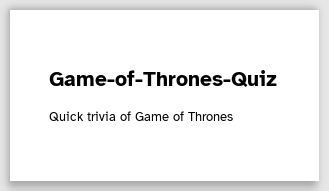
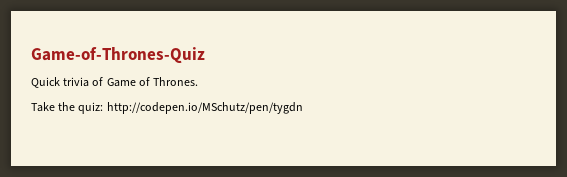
[188,112,233,121] Thrones -> [153,77,199,86] [31,102,303,114] Thrones. // Take the quiz: http://codepen.io/MSchutz/pen/tygdn

